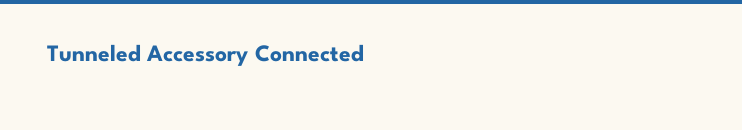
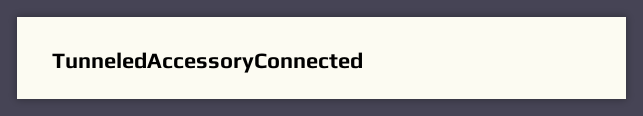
[47,44,364,66] Tunneled Accessory Connected -> [52,52,363,73] TunneledAccessoryConnected

